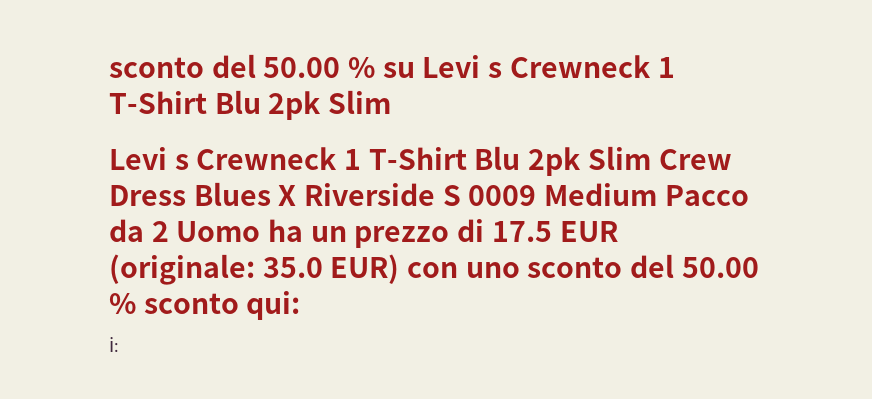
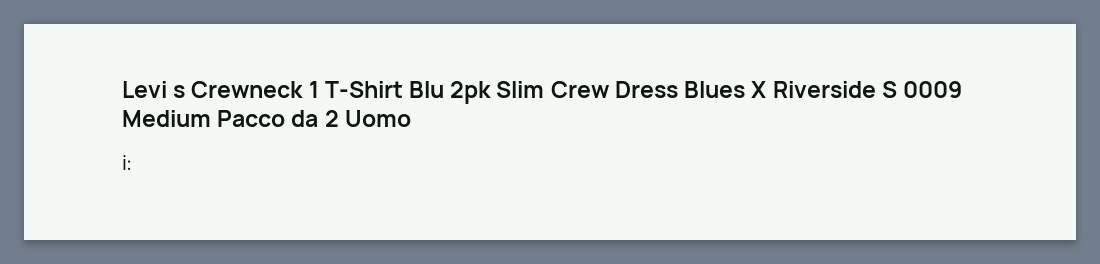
[109,54,675,78] [109,90,392,120] sconto del 50.00 % su Levi s Crewneck 1 T-Shirt Blu 2pk Slim // -> (122, 89) none
[268,219,618,248] [109,254,759,285] [109,291,301,320] ha un prezzo di 17.5 EUR (originale: 35.0 EUR) con uno sconto del 50.00 % sconto qui: -> (411, 118) none

